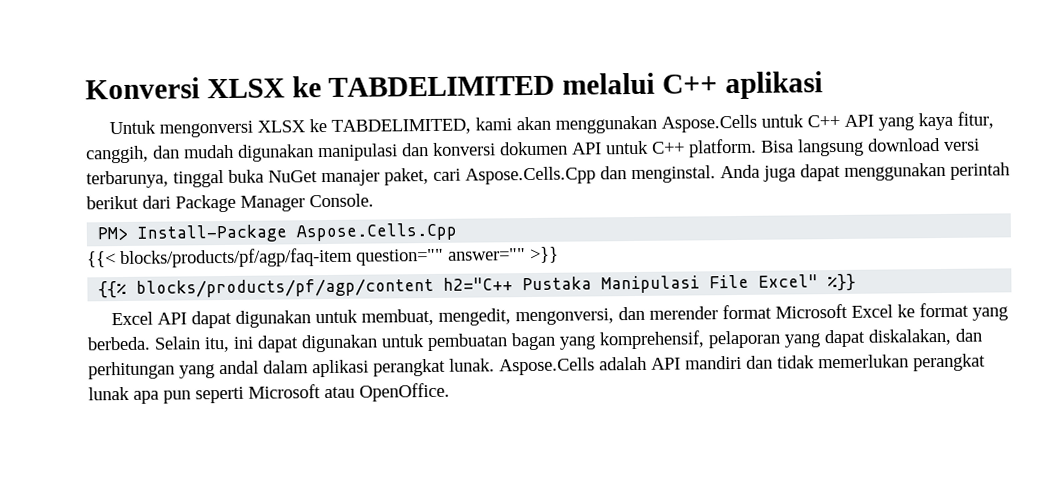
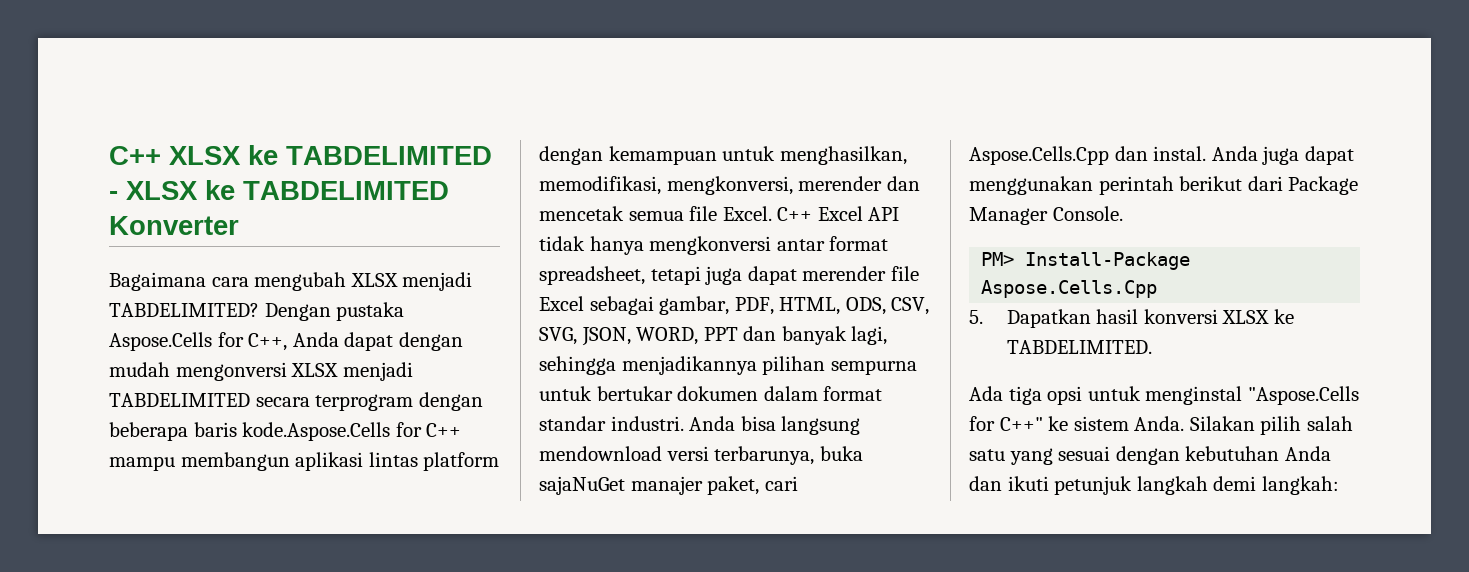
[85,71,823,100] [109,111,995,138] [86,138,980,164] [86,169,318,189] Konversi XLSX ke TABDELIMITED melalui C++ aplikasi // Untuk mengonversi XLSX ke TABDELIMITED, kami akan menggunakan Aspose.Cells untuk C++ API yang kaya fitur, canggih, dan mudah digunakan manipulasi dan konversi dokumen API untuk C++ platform. Bisa langsung download versi terbarunya, tinggal buka NuGet -> [109,145,492,165] [109,180,449,200] [109,216,239,235] [109,272,473,291] [109,302,405,321] [109,332,463,351] [109,362,413,381] [109,392,483,411] [109,422,462,441] [109,452,500,471] [539,146,907,165] [539,176,920,195] [539,206,900,221] [539,236,889,255] [539,266,919,285] [539,296,930,315] [539,326,888,346] [539,356,917,375] [539,386,883,401] [539,416,861,435] [539,446,863,465] [539,476,625,495] C++ XLSX ke TABDELIMITED - XLSX ke TABDELIMITED Konverter // Bagaimana cara mengubah XLSX menjadi TABDELIMITED? Dengan pustaka Aspose.Cells for C++, Anda dapat dengan mudah mengonversi XLSX menjadi TABDELIMITED secara terprogram dengan beberapa baris kode.Aspose.Cells for C++ mampu membangun aplikasi lintas platform dengan kemampuan untuk menghasilkan, memodifikasi, mengkonversi, merender dan mencetak semua file Excel. C++ Excel API tidak hanya mengkonversi antar format spreadsheet, tetapi juga dapat merender file Excel sebagai gambar, PDF, HTML, ODS, CSV, SVG, JSON, WORD, PPT dan banyak lagi, sehingga menjadikannya pilihan sempurna untuk bertukar dokumen dalam format standar industri. Anda bisa langsung mendownload versi terbarunya, buka sajaNuGet
[631,165,716,184] menginstal. -> [1153,146,1207,161] instal.
[87,246,559,269] [98,273,857,299] [111,302,1009,329] [87,328,982,353] [88,353,986,380] [88,382,450,404] {{< blocks/products/pf/agp/faq-item question="" answer="" >}} // {{% blocks/products/pf/agp/content h2="C++ Pustaka Manipulasi File Excel" %}} // Excel API dapat digunakan untuk membuat, mengedit, mengonversi, dan merender format Microsoft Excel ke format yang berbeda. Selain itu, ini dapat digunakan untuk pembuatan bagan yang komprehensif, pelaporan yang dapat diskalakan, dan perhitungan yang andal dalam aplikasi perangkat lunak. Aspose.Cells adalah API mandiri dan tidak memerlukan perangkat lunak apa pun seperti Microsoft atau OpenOffice. -> [969,309,1294,328] [1006,340,1152,354] [969,386,1359,405] [969,416,1353,435] [969,446,1331,465] [969,476,1339,495] 5. Dapatkan hasil konversi XLSX ke TABDELIMITED. // Ada tiga opsi untuk menginstal "Aspose.Cells for C++" ke sistem Anda. Silakan pilih salah satu yang sesuai dengan kebutuhan Anda dan ikuti petunjuk langkah demi langkah:

